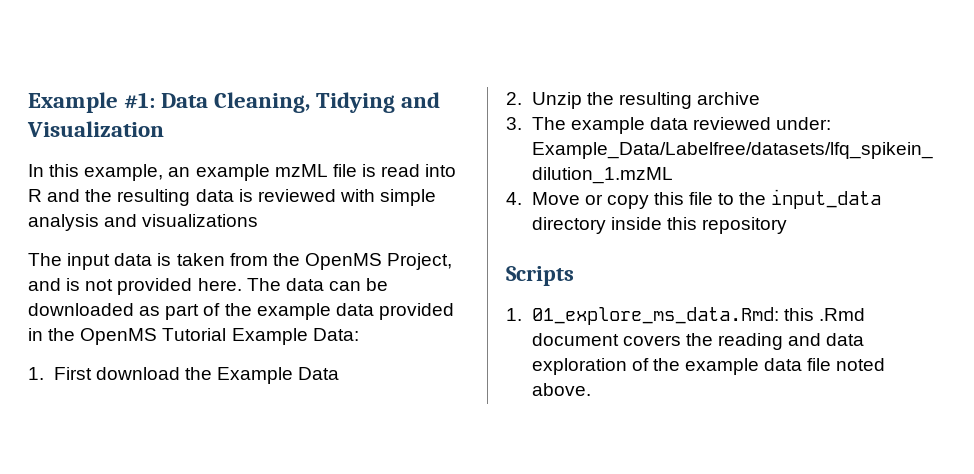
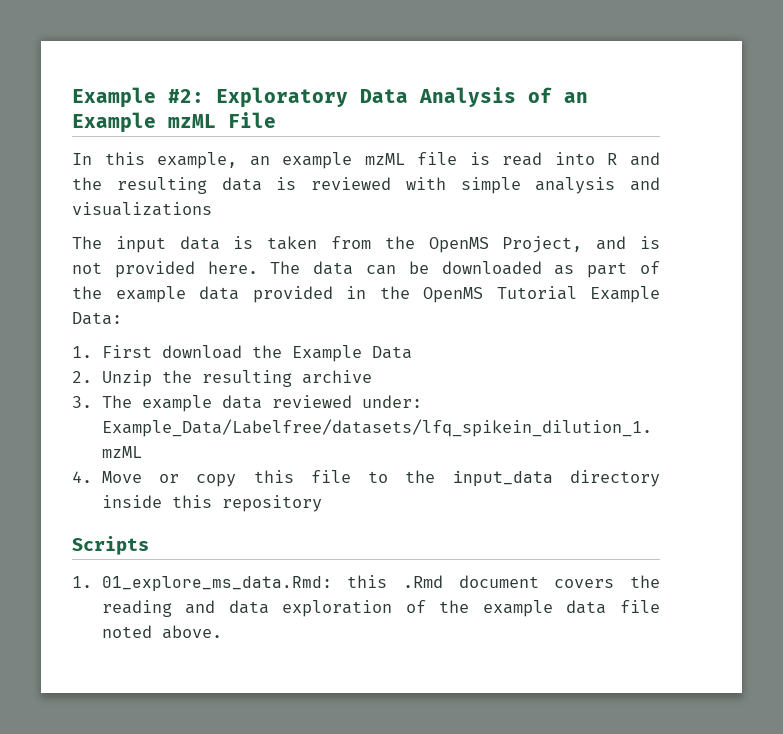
[28,92,441,113] [27,121,164,137] Example #1: Data Cleaning, Tidying and Visualization -> [72,87,588,108] [72,112,276,133] Example #2: Exploratory Data Analysis of an Example mzML File

